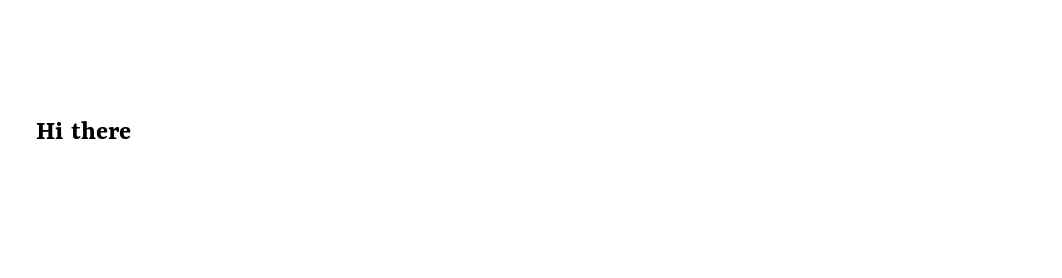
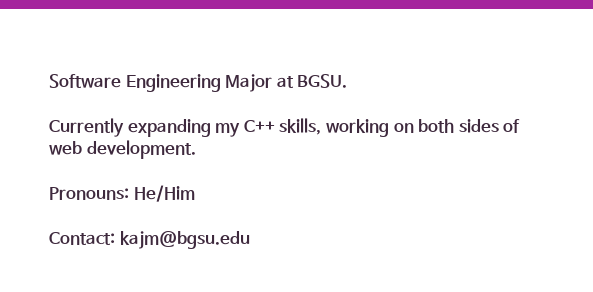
[36,121,131,139] Hi there -> [49,74,348,92] [49,118,521,137] [49,140,196,159] [49,185,195,202] [49,231,250,249] Software Engineering Major at BGSU. // Currently expanding my C++ skills, working on both sides of web development. // Pronouns: He/Him // Contact: kajm@bgsu.edu

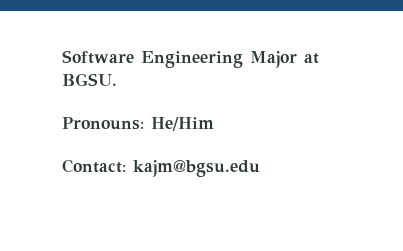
[49,118,521,137] [49,140,196,159] // Currently expanding my C++ skills, working on both sides of web development. -> (117, 79) none

